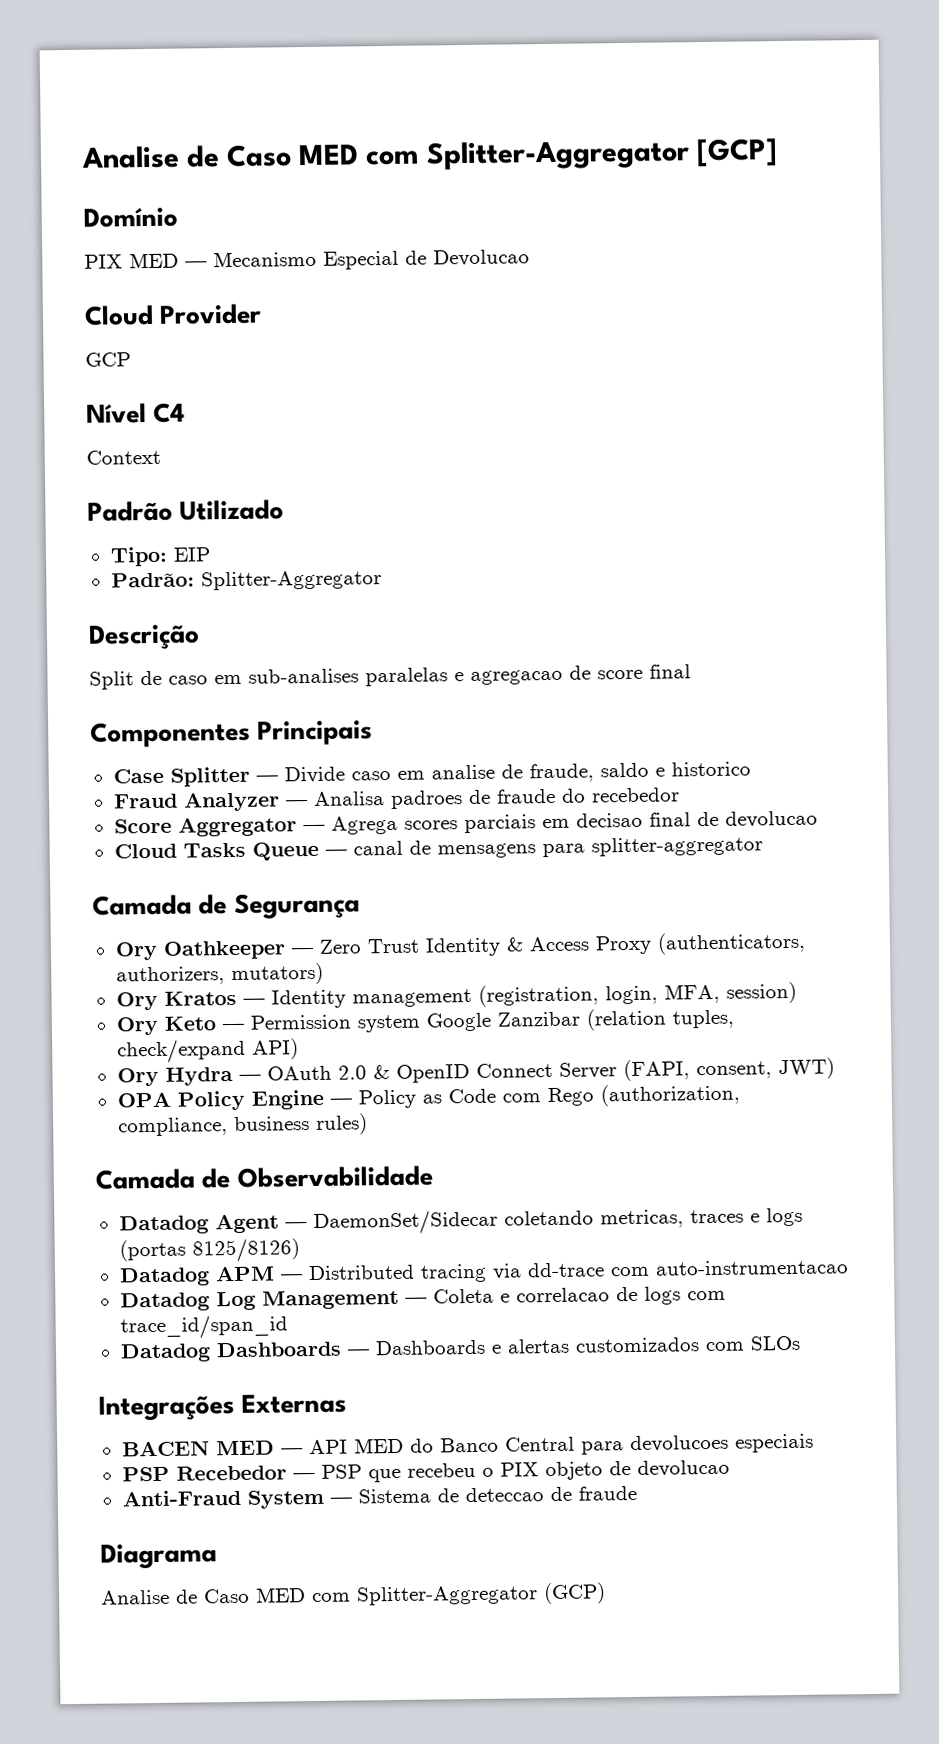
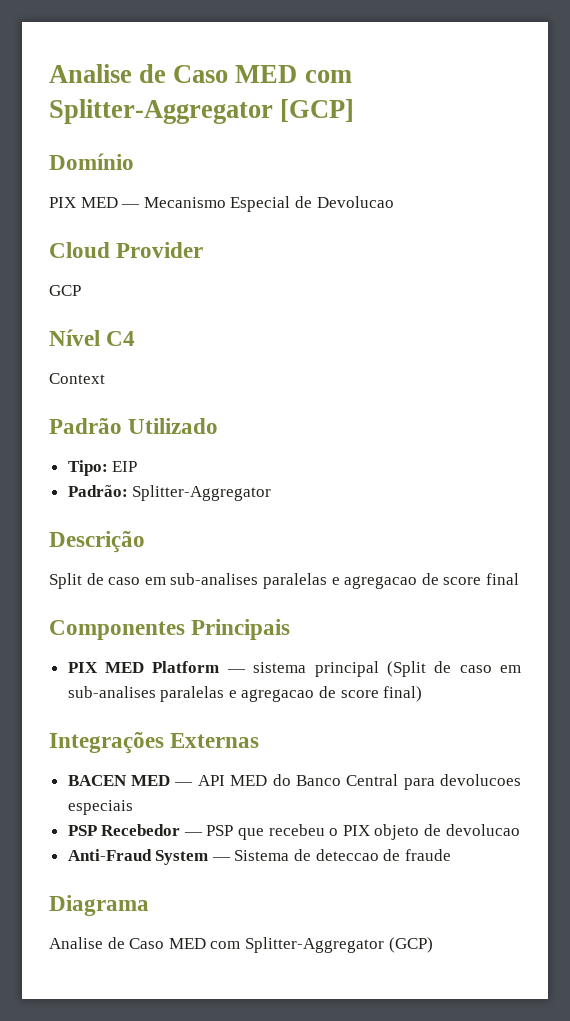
[112,761,751,787] [112,787,680,812] [113,810,818,837] [113,836,763,861] [92,892,360,919] [114,931,806,961] [115,962,324,986] [115,981,797,1011] [115,1008,734,1036] [116,1038,299,1064] [116,1057,835,1087] [116,1083,740,1111] [117,1113,368,1137] [95,1165,433,1190] [118,1207,803,1236] [118,1238,300,1263] [118,1259,849,1287] [119,1286,726,1312] [119,1314,288,1340] [119,1335,801,1363] Case Splitter — Divide caso em analise de fraude, saldo e historico // Fraud Analyzer — Analisa padroes de fraude do recebedor // Score Aggregator — Agrega scores parciais em decisao final de devolucao // Cloud Tasks Queue — canal de mensagens para splitter-aggregator // Camada de Segurança // Ory Oathkeeper — Zero Trust Identity & Access Proxy (authenticators, authorizers, mutators) // Ory Kratos — Identity management (registration, login, MFA, session) // Ory Keto — Permission system Google Zanzibar (relation tuples, check/expand API) // Ory Hydra — OAuth 2.0 & OpenID Connect Server (FAPI, consent, JWT) // OPA Policy Engine — Policy as Code com Rego (authorization, compliance, business rules) // Camada de Observabilidade // Datadog Agent — DaemonSet/Sidecar coletando metricas, traces e logs (portas 8125/8126) // Datadog APM — Distributed tracing via dd-trace com auto-instrumentacao // Datadog Log Management — Coleta e correlacao de logs com trace_id/span_id // Datadog Dashboards — Dashboards e alertas customizados com SLOs -> [67,661,521,677] [67,686,423,702] PIX MED Platform — sistema principal (Split de caso em sub-analises paralelas e agregacao de score final)

